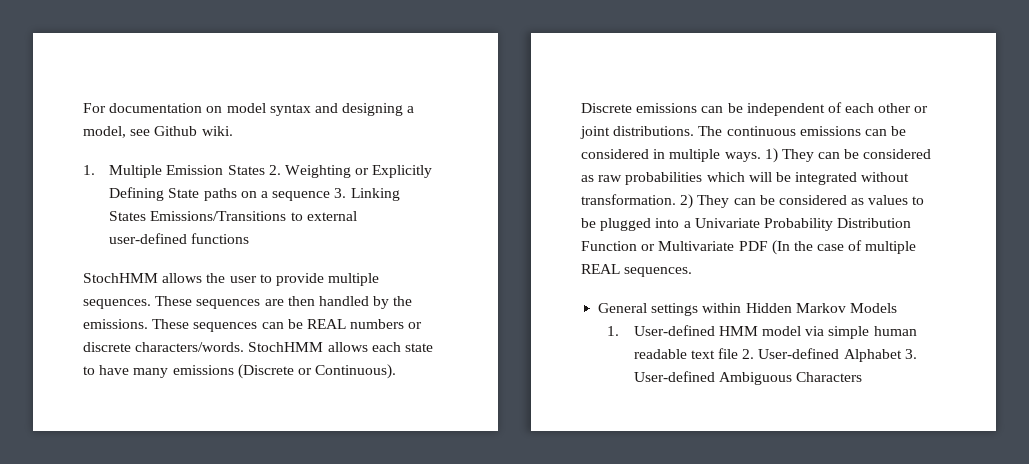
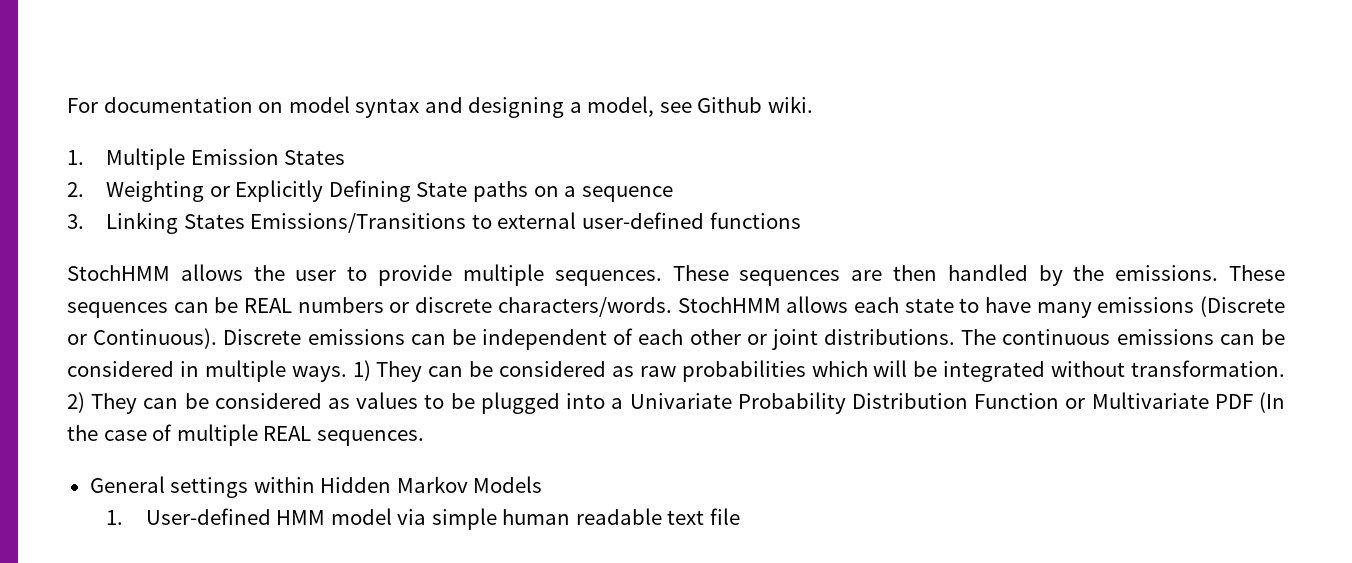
(265, 170) none -> (346, 157) //
(331, 196) none -> (673, 194) //
[742,348,917,362] [633,371,862,385] 2. User-defined Alphabet 3. User-defined Ambiguous Characters -> (740, 516) none

